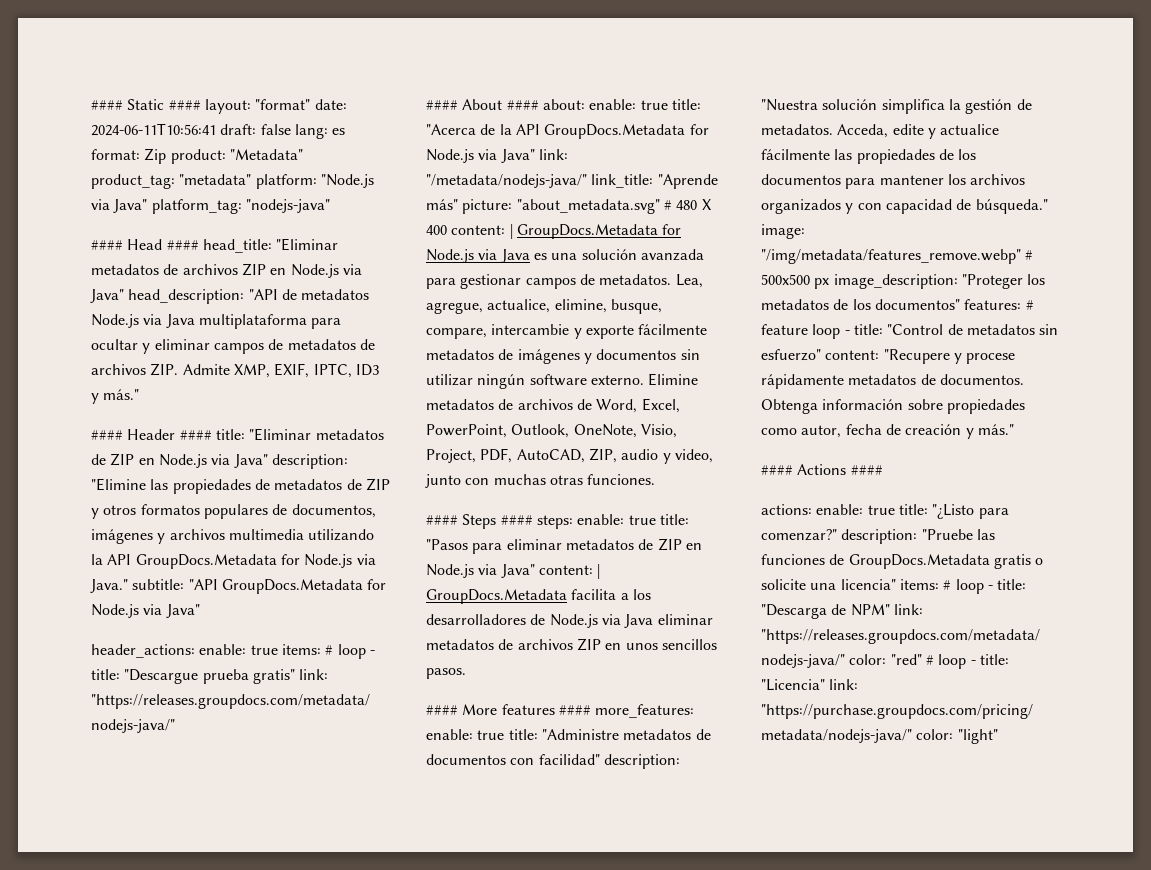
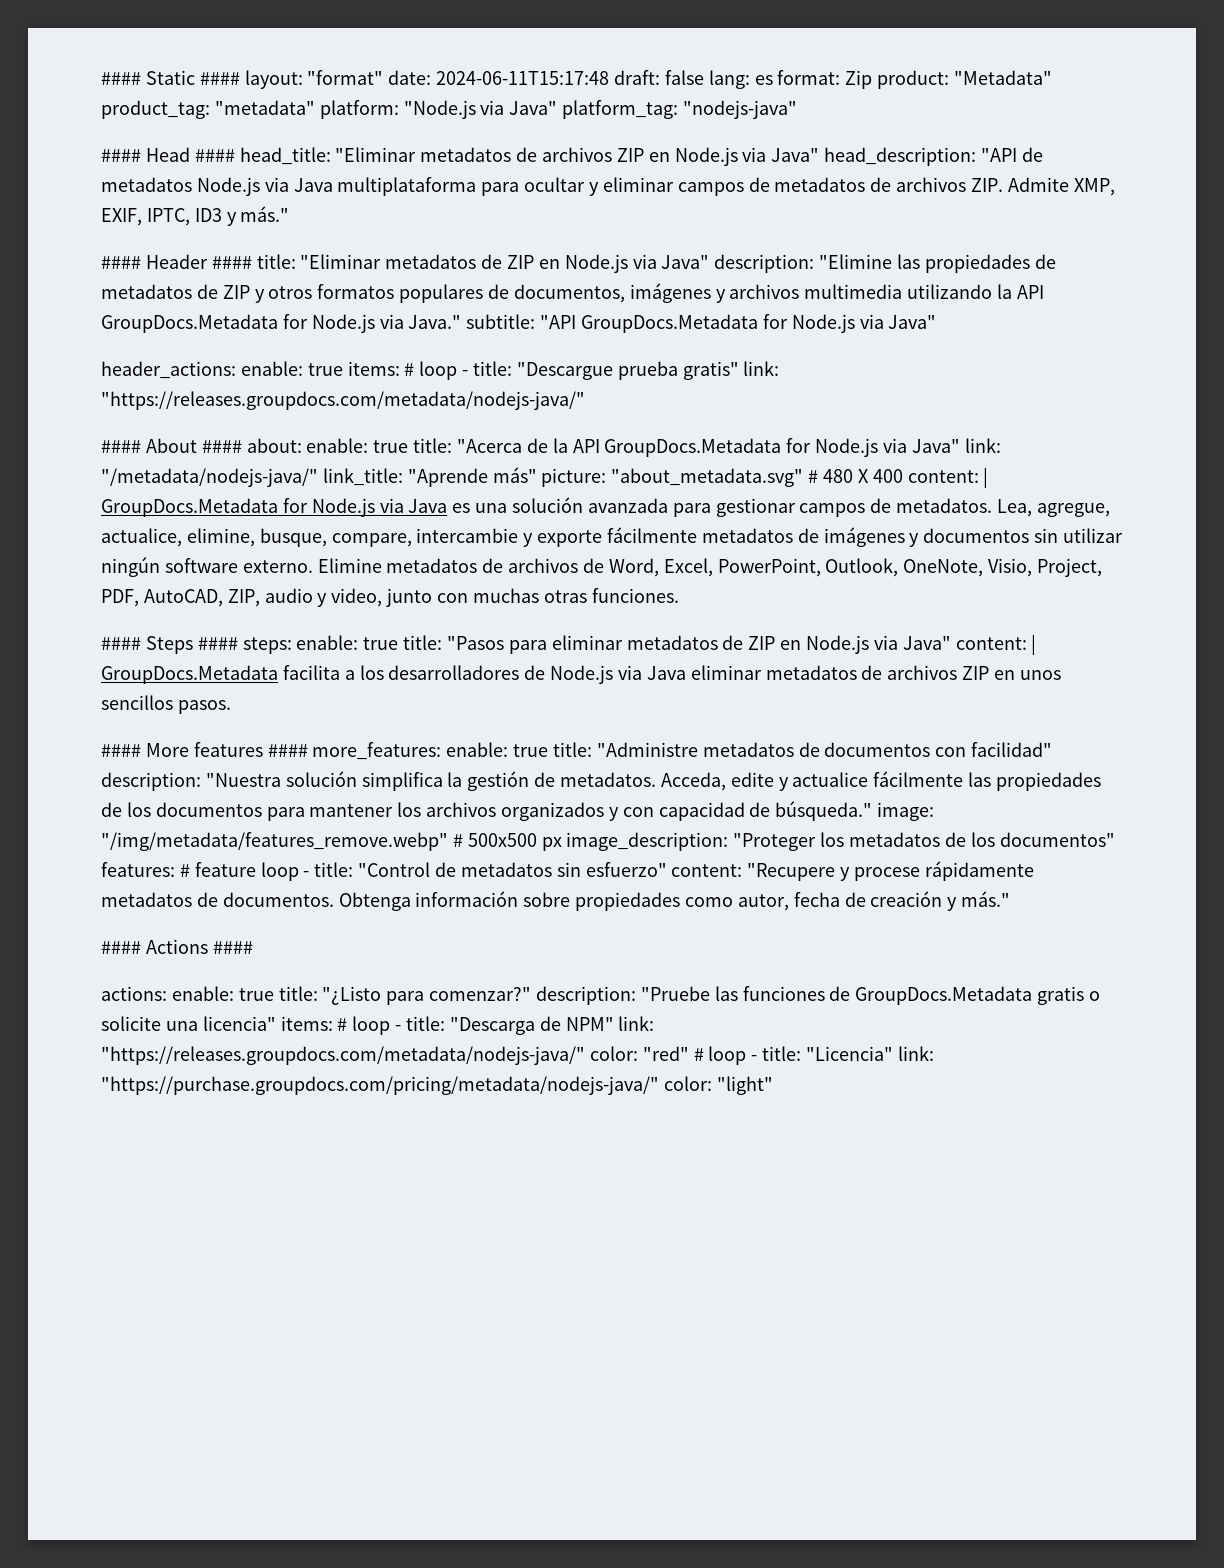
[91,123,216,136] 2024-06-11T10:56:41 -> [436,71,610,85] 2024-06-11T15:17:48

